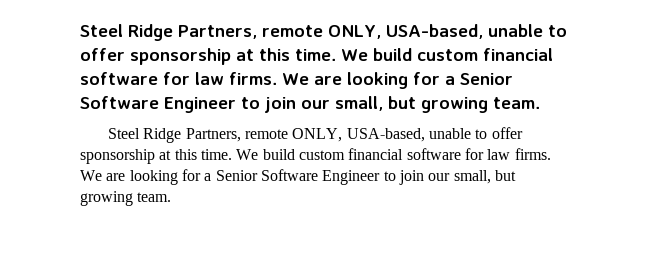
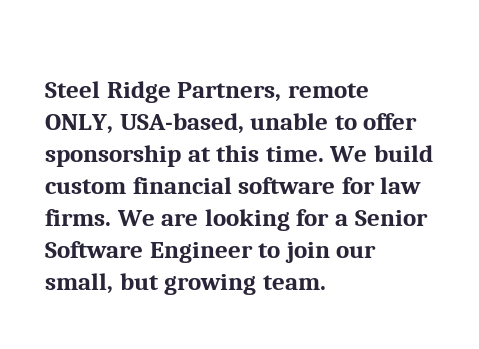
[107,127,523,143] [80,148,551,164] [80,169,516,185] [80,191,172,206] // Steel Ridge Partners, remote ONLY, USA-based, unable to offer sponsorship at this time. We build custom financial software for law firms. We are looking for a Senior Software Engineer to join our small, but growing team. -> (326, 282) none

